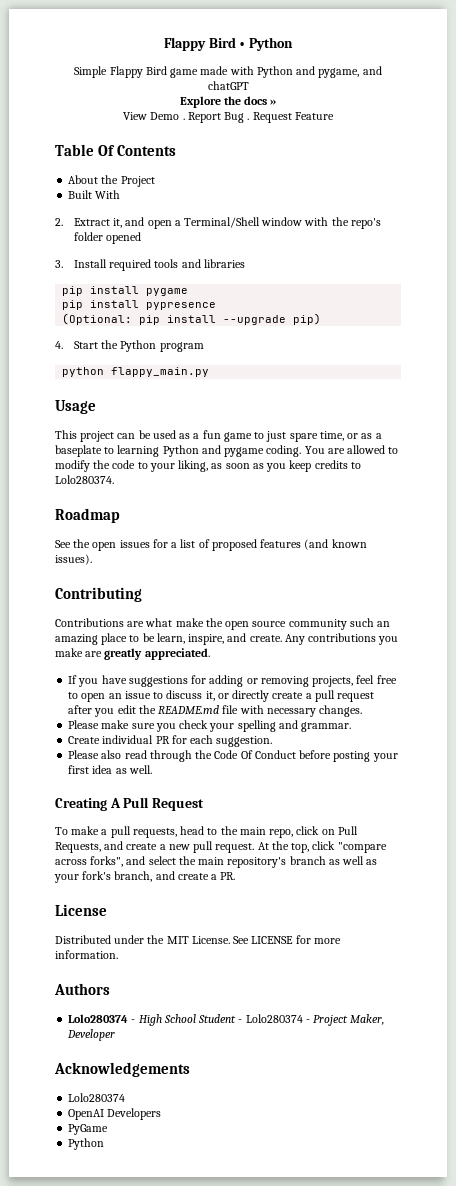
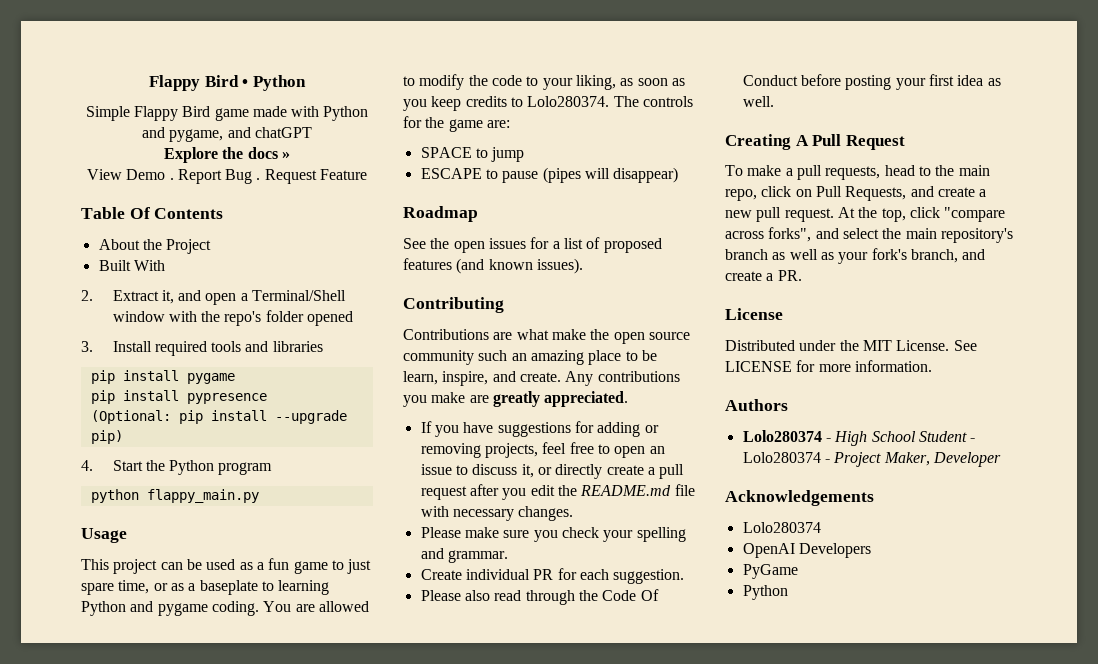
(114, 479) none -> [613,96,693,107] [403,116,510,132] [420,147,525,162] [420,167,679,183] The controls for the game are: // SPACE to jump // ESCAPE to pause (pipes will disappear)

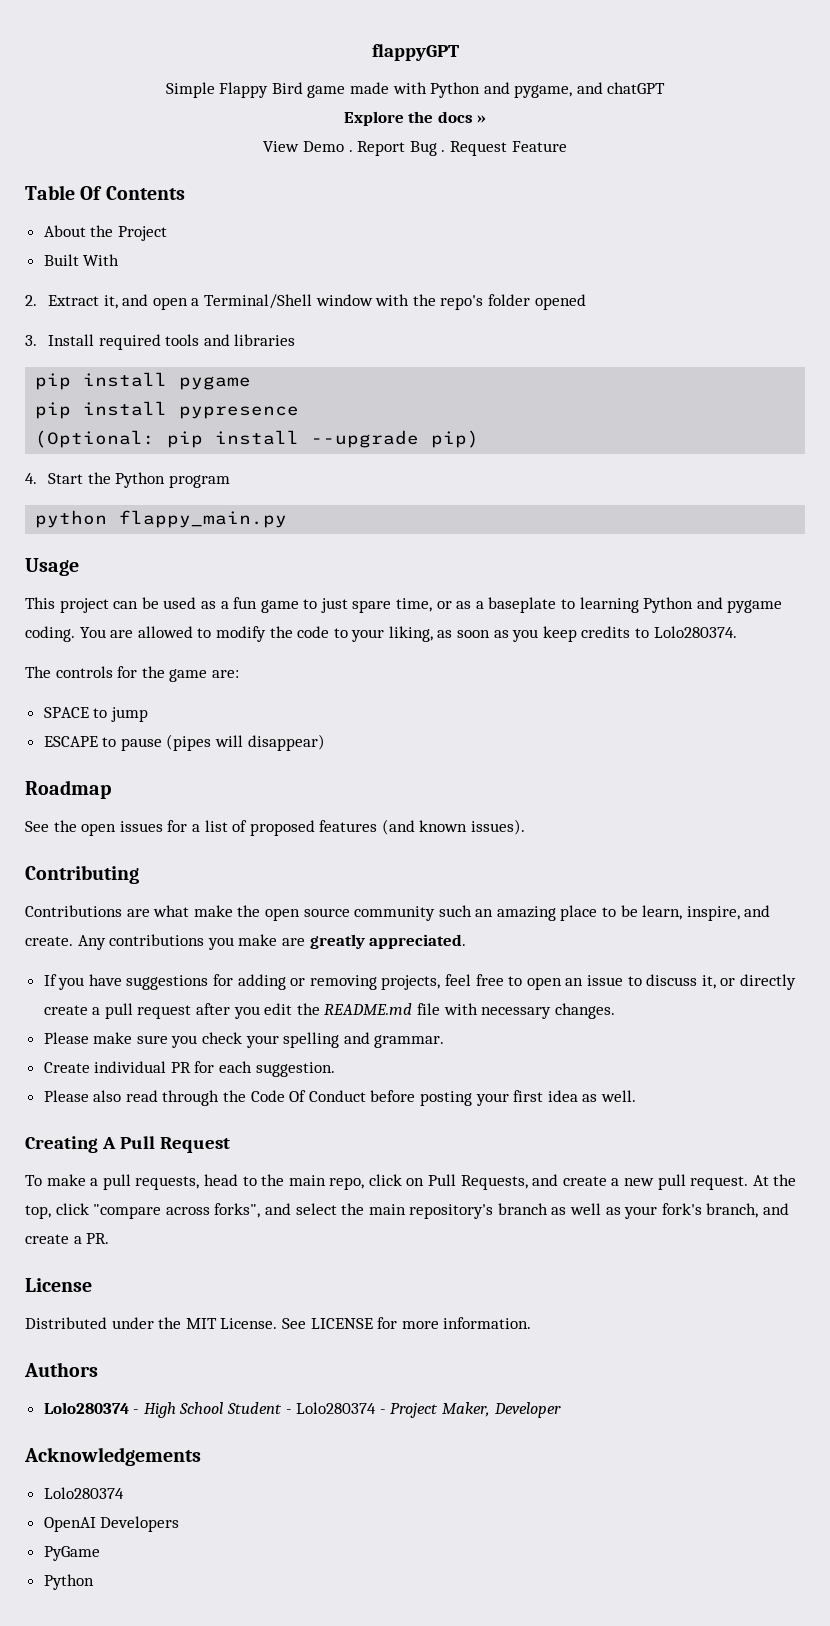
[149,75,306,91] Flappy Bird • Python -> [371,44,459,61] flappyGPT
(610, 101) none -> (737, 632) //

